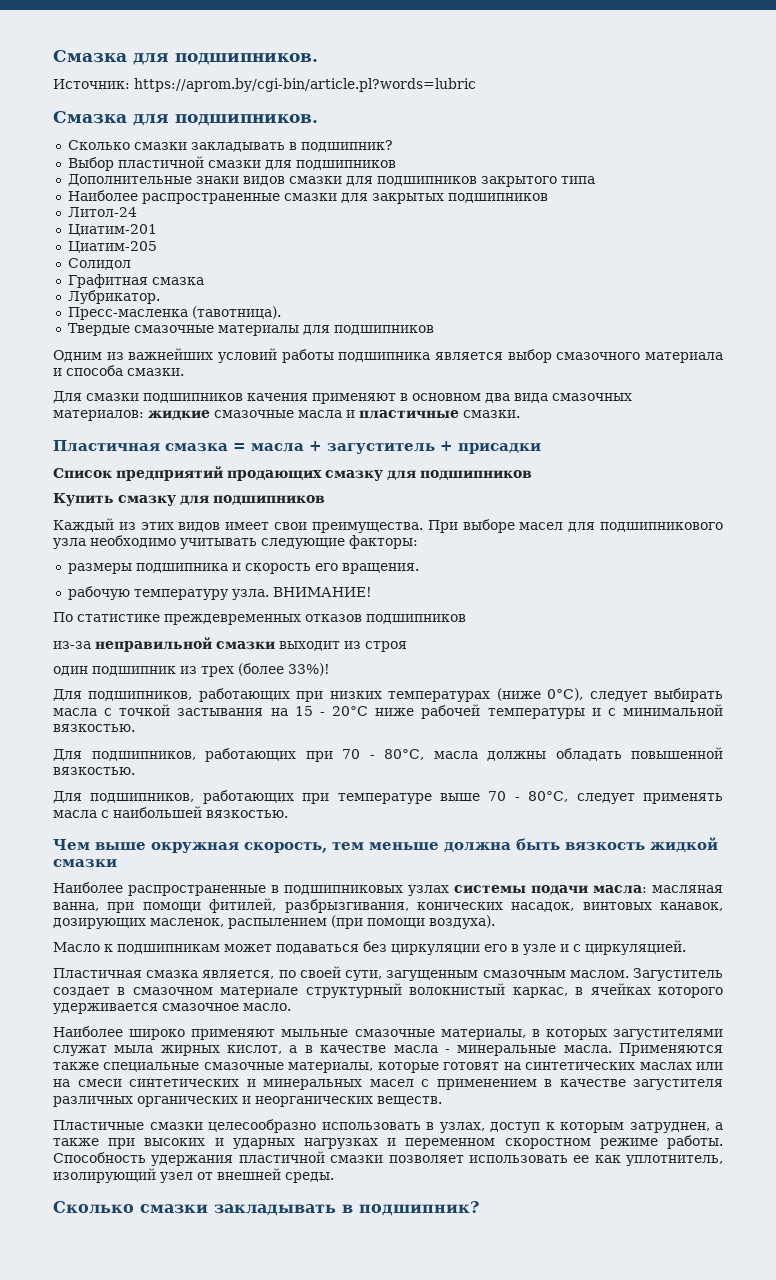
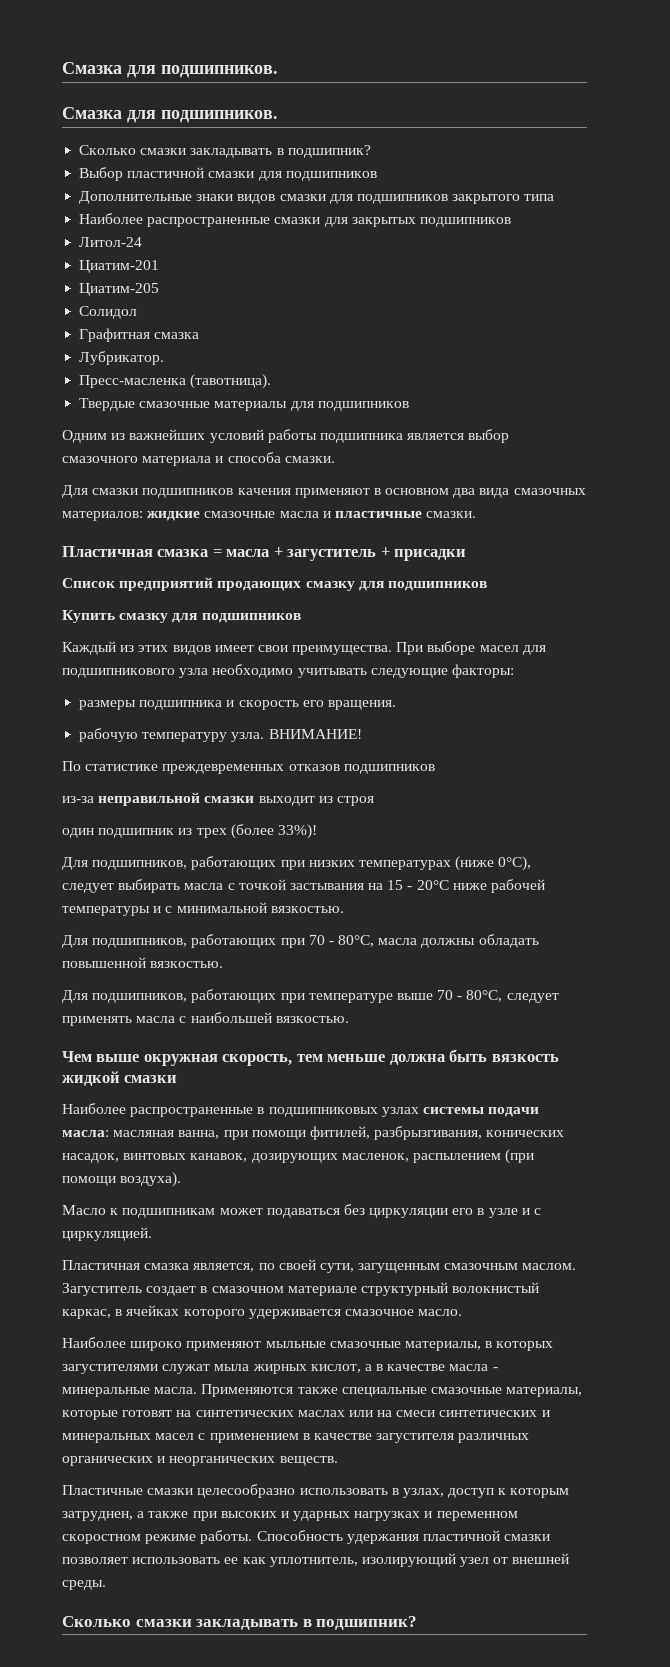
[53,50,318,65] [53,78,476,92] Смазка для подшипников. // Источник: https://aprom.by/cgi-bin/article.pl?words=lubric -> [62,62,278,78] Смазка для подшипников.

